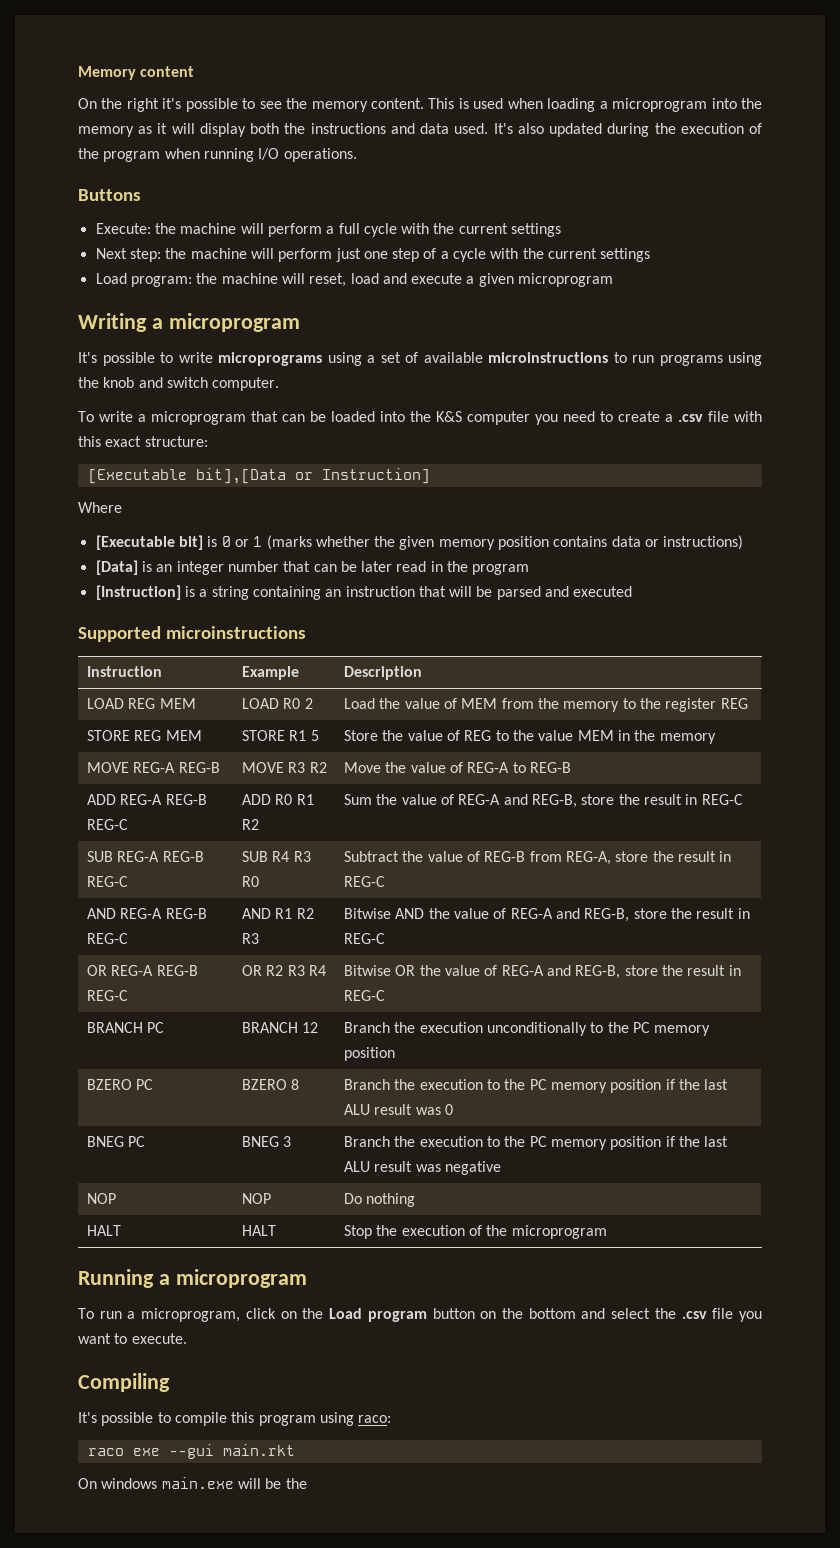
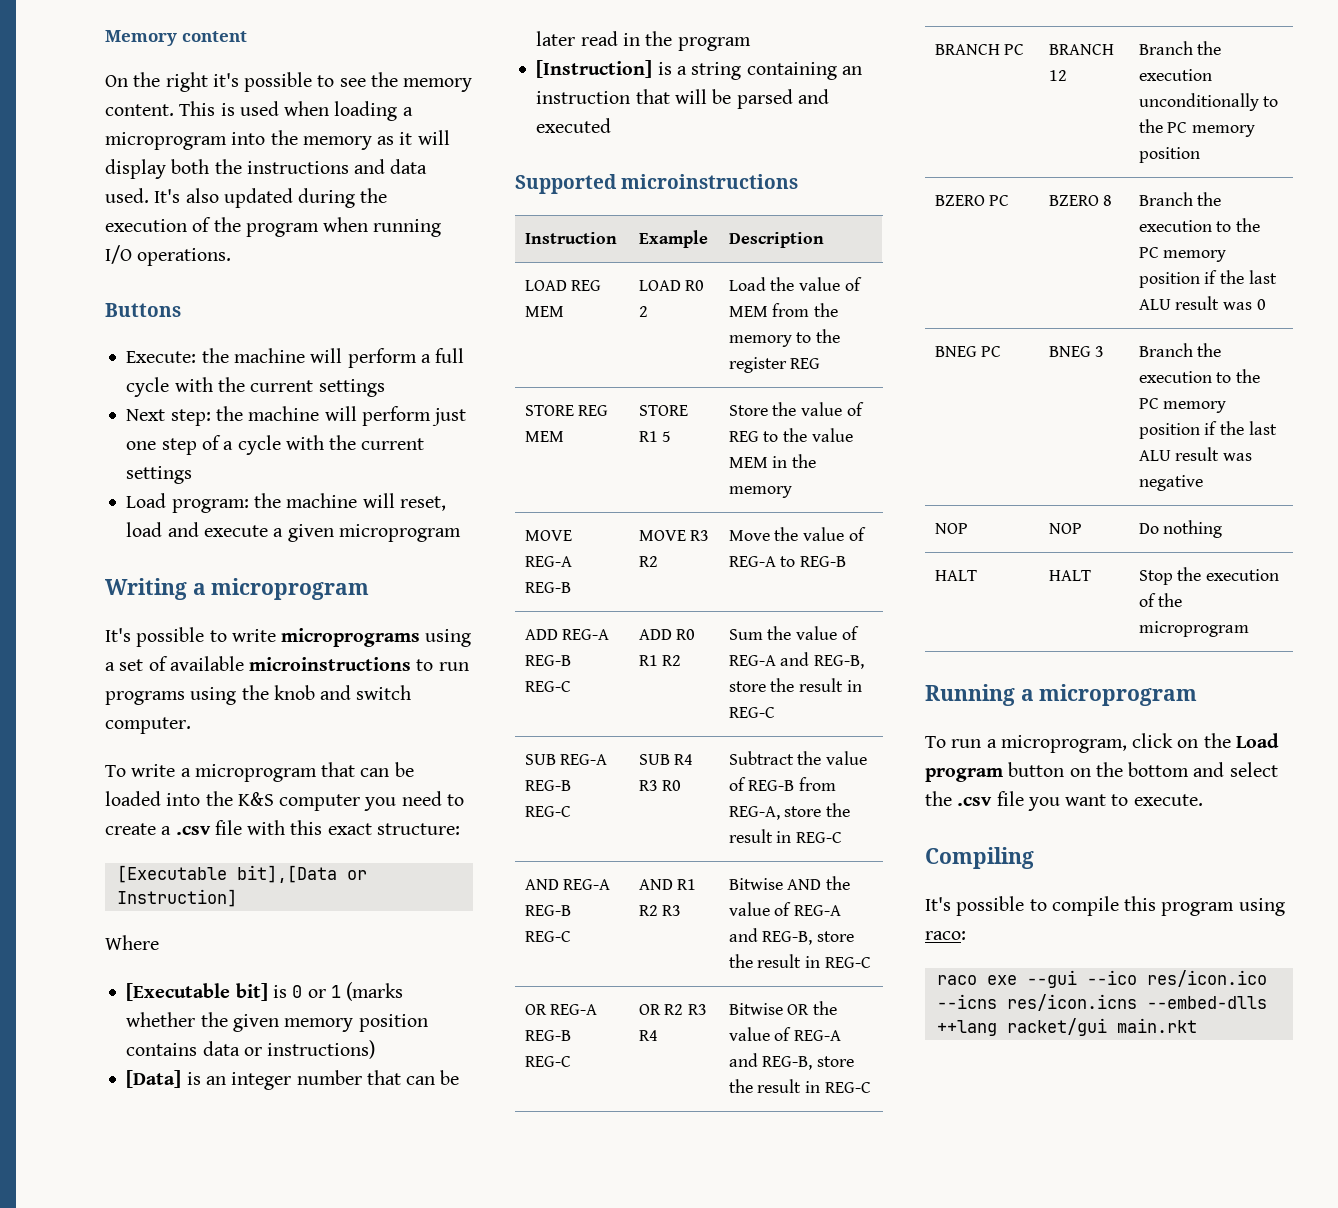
[222,1444,295,1456] [78,1477,307,1489] main.rkt // On windows main.exe will be the -> [1086,970,1267,987] [936,994,1267,1011] [936,1018,1197,1036] --ico res/icon.ico --icns res/icon.icns --embed-dlls ++lang racket/gui main.rkt

